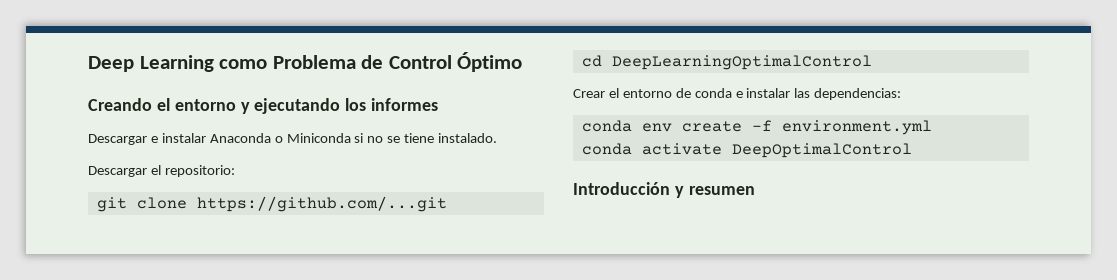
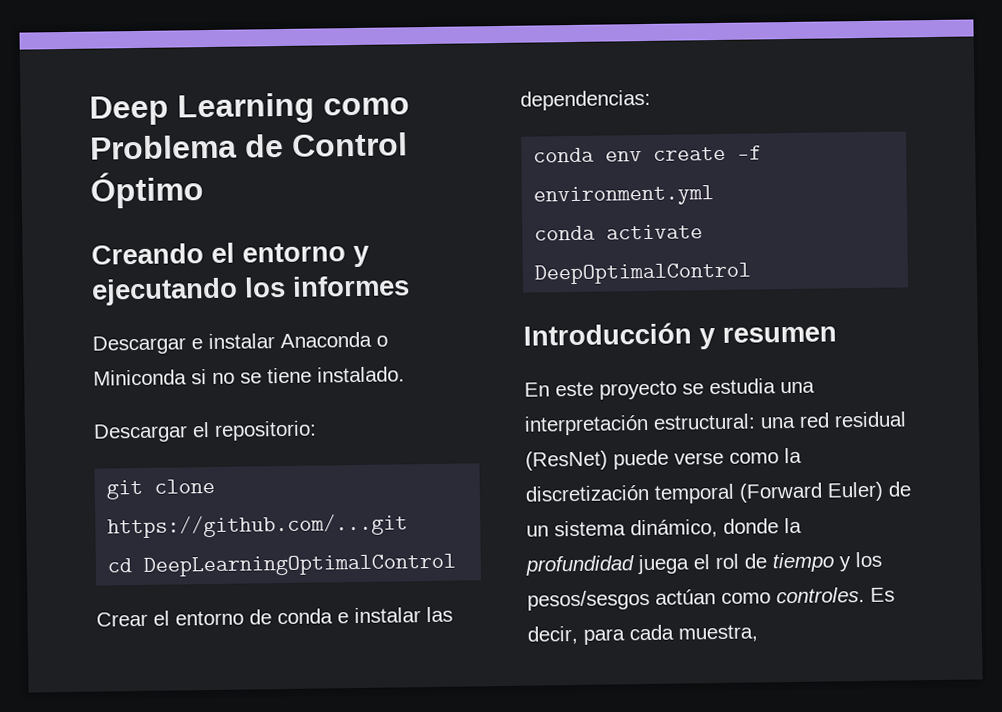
(755, 190) none -> [524,378,815,400] [524,411,907,436] [525,447,802,471] [525,481,911,504] [526,517,802,539] [525,551,882,576] [527,587,895,611] [527,624,758,645] // En este proyecto se estudia una interpretación estructural: una red residual (ResNet) puede verse como la discretización temporal (Forward Euler) de un sistema dinámico, donde la profundidad juega el rol de tiempo y los pesos/sesgos actúan como controles. Es decir, para cada muestra,

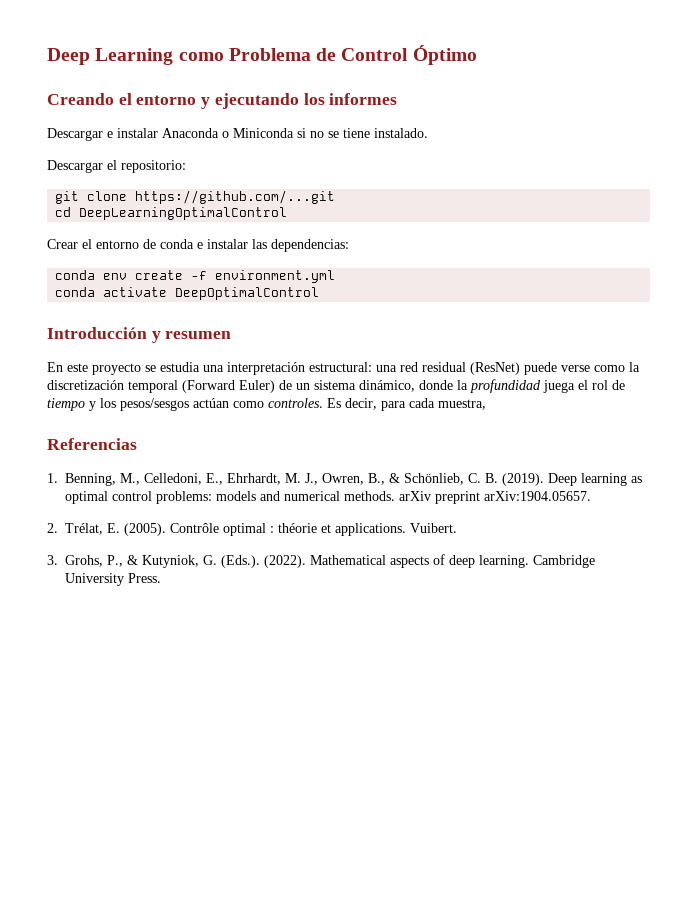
(758, 633) none -> [47,438,137,450] [47,473,642,486] [65,491,591,504] [47,523,457,536] [47,554,595,568] [65,573,161,586] // Referencias // 1. Benning, M., Celledoni, E., Ehrhardt, M. J., Owren, B., & Schönlieb, C. B. (2019). Deep learning as optimal control problems: models and numerical methods. arXiv preprint arXiv:1904.05657. // 2. Trélat, E. (2005). Contrôle optimal : théorie et applications. Vuibert. // 3. Grohs, P., & Kutyniok, G. (Eds.). (2022). Mathematical aspects of deep learning. Cambridge University Press.

